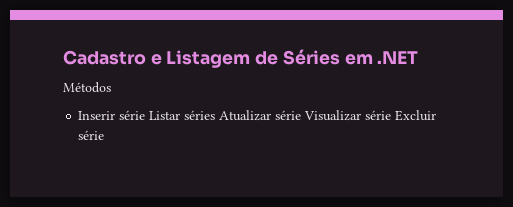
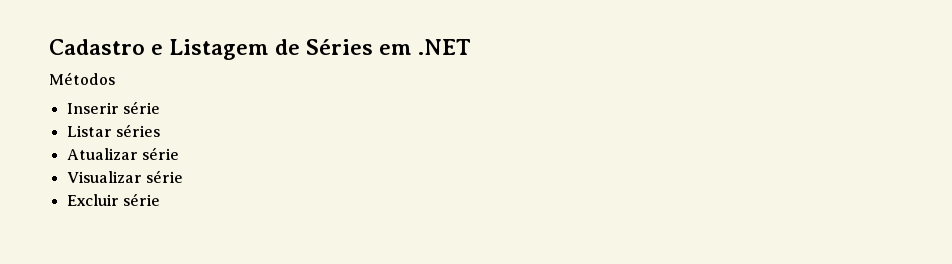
(146, 115) none -> (160, 107) //
(216, 115) none -> (160, 130) //
(302, 115) none -> (179, 153) //
(392, 115) none -> (183, 176) //

